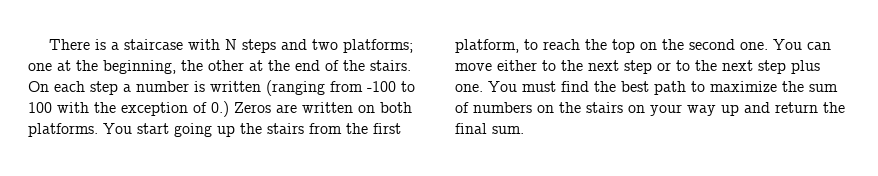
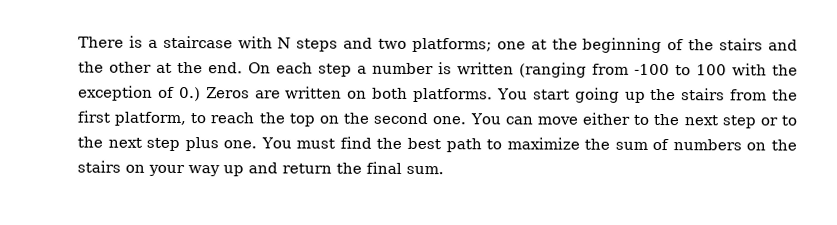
[103,60,411,74] beginning, the other at the end of the stairs. -> [582,37,798,54] [78,61,243,74] beginning of the stairs and the other at the end.

